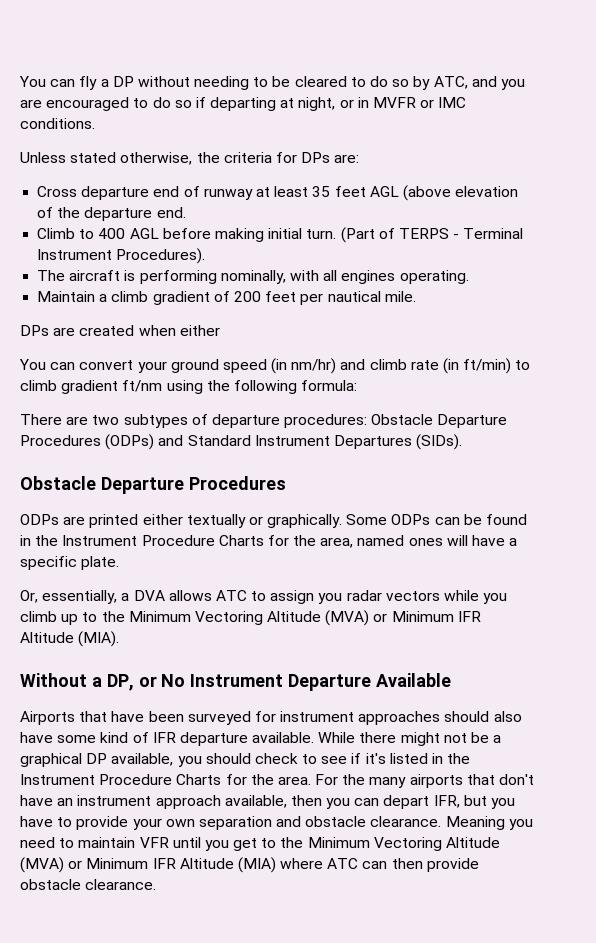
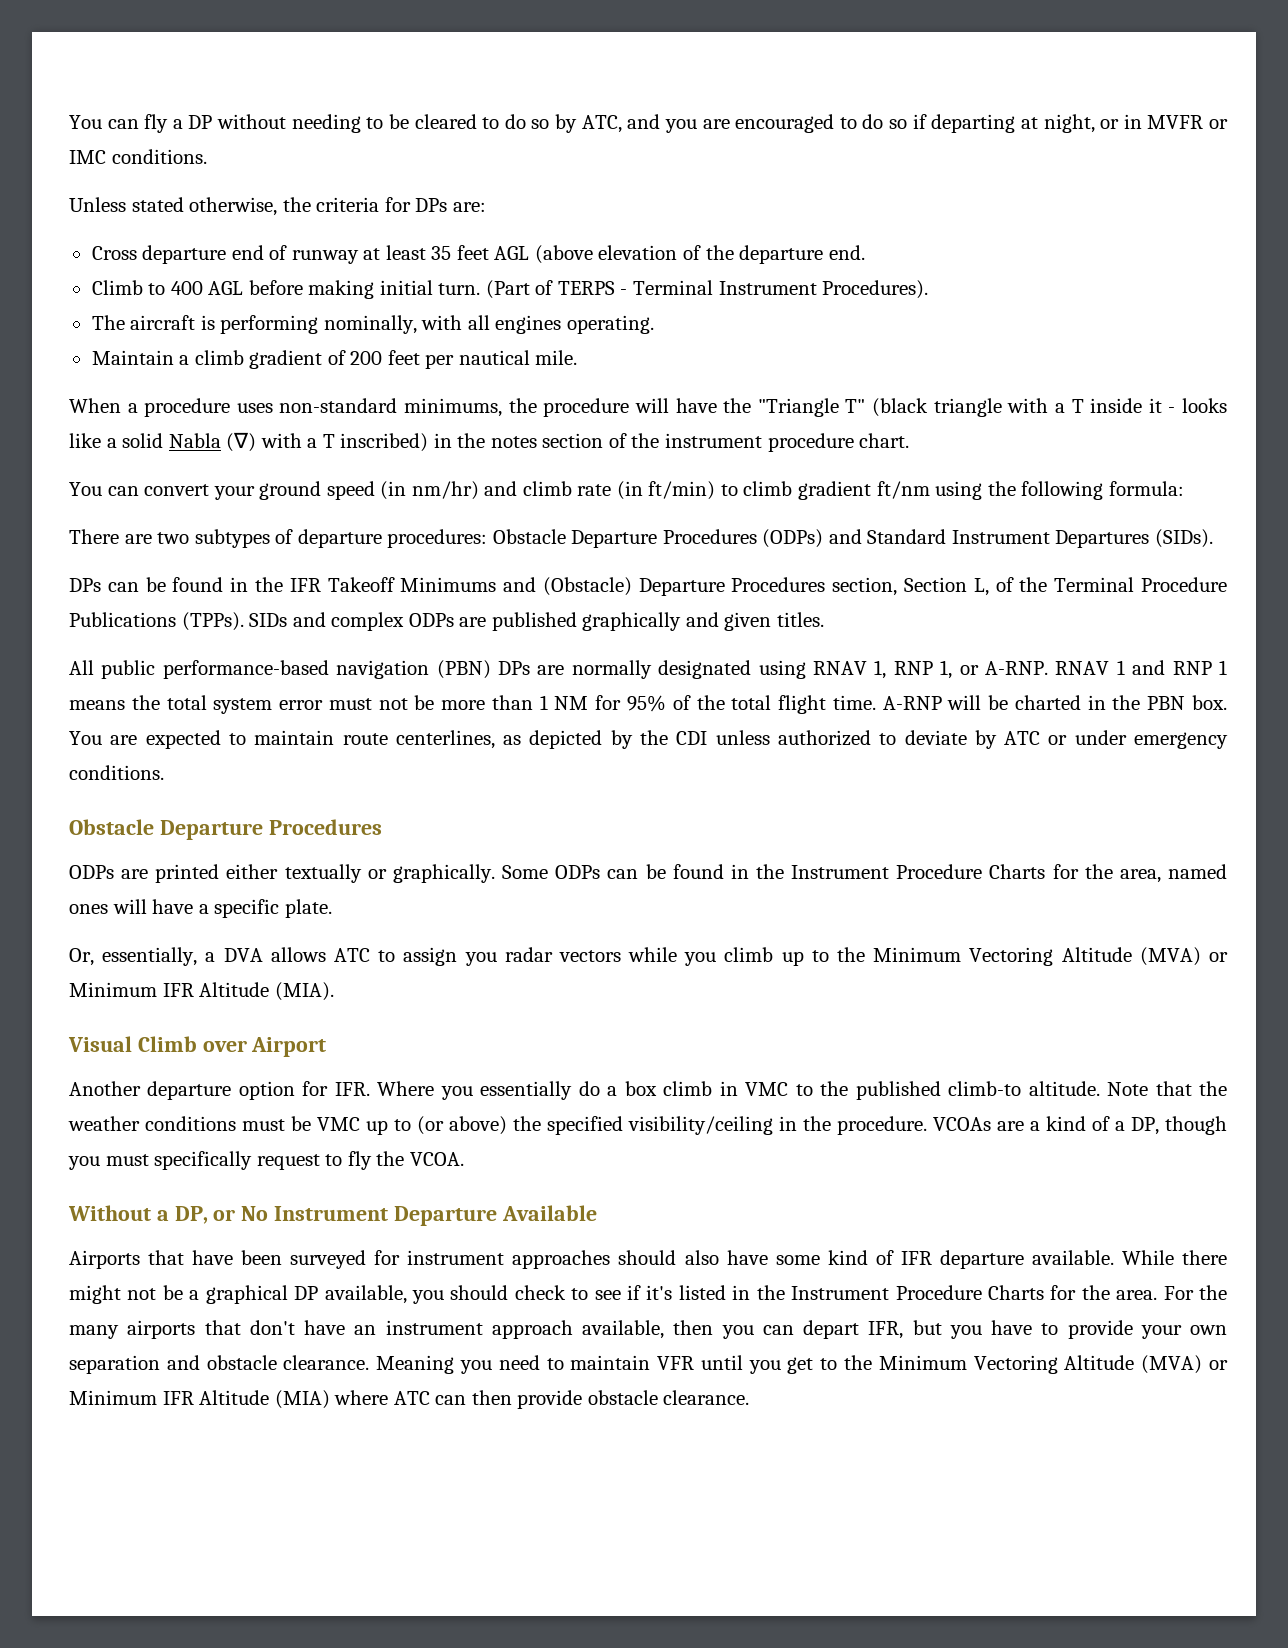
[20,325,220,336] DPs are created when either -> [69,398,1227,417] [69,432,910,452] When a procedure uses non-standard minimums, the procedure will have the "Triangle T" (black triangle with a T inside it - looks like a solid Nabla (∇) with a T inscribed) in the notes section of the instrument procedure chart.
(463, 442) none -> [69,577,1227,596] [69,612,824,631] [69,660,1227,679] [69,695,1228,714] [69,730,1228,749] [69,765,164,780] // DPs can be found in the IFR Takeoff Minimums and (Obstacle) Departure Procedures section, Section L, of the Terminal Procedure Publications (TPPs). SIDs and complex ODPs are published graphically and given titles. // All public performance-based navigation (PBN) DPs are normally designated using RNAV 1, RNP 1, or A-RNP. RNAV 1 and RNP 1 means the total system error must not be more than 1 NM for 95% of the total flight time. A-RNP will be charted in the PBN box. You are expected to maintain route centerlines, as depicted by the CDI unless authorized to deviate by ATC or under emergency conditions.
(120, 639) none -> [68,1036,327,1057] [69,1081,1227,1100] [68,1116,1227,1135] [68,1151,464,1170] // Visual Climb over Airport // Another departure option for IFR. Where you essentially do a box climb in VMC to the published climb-to altitude. Note that the weather conditions must be VMC up to (or above) the specified visibility/ceiling in the procedure. VCOAs are a kind of a DP, though you must specifically request to fly the VCOA.

